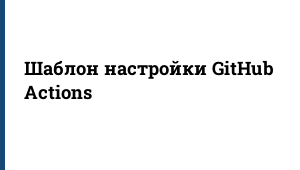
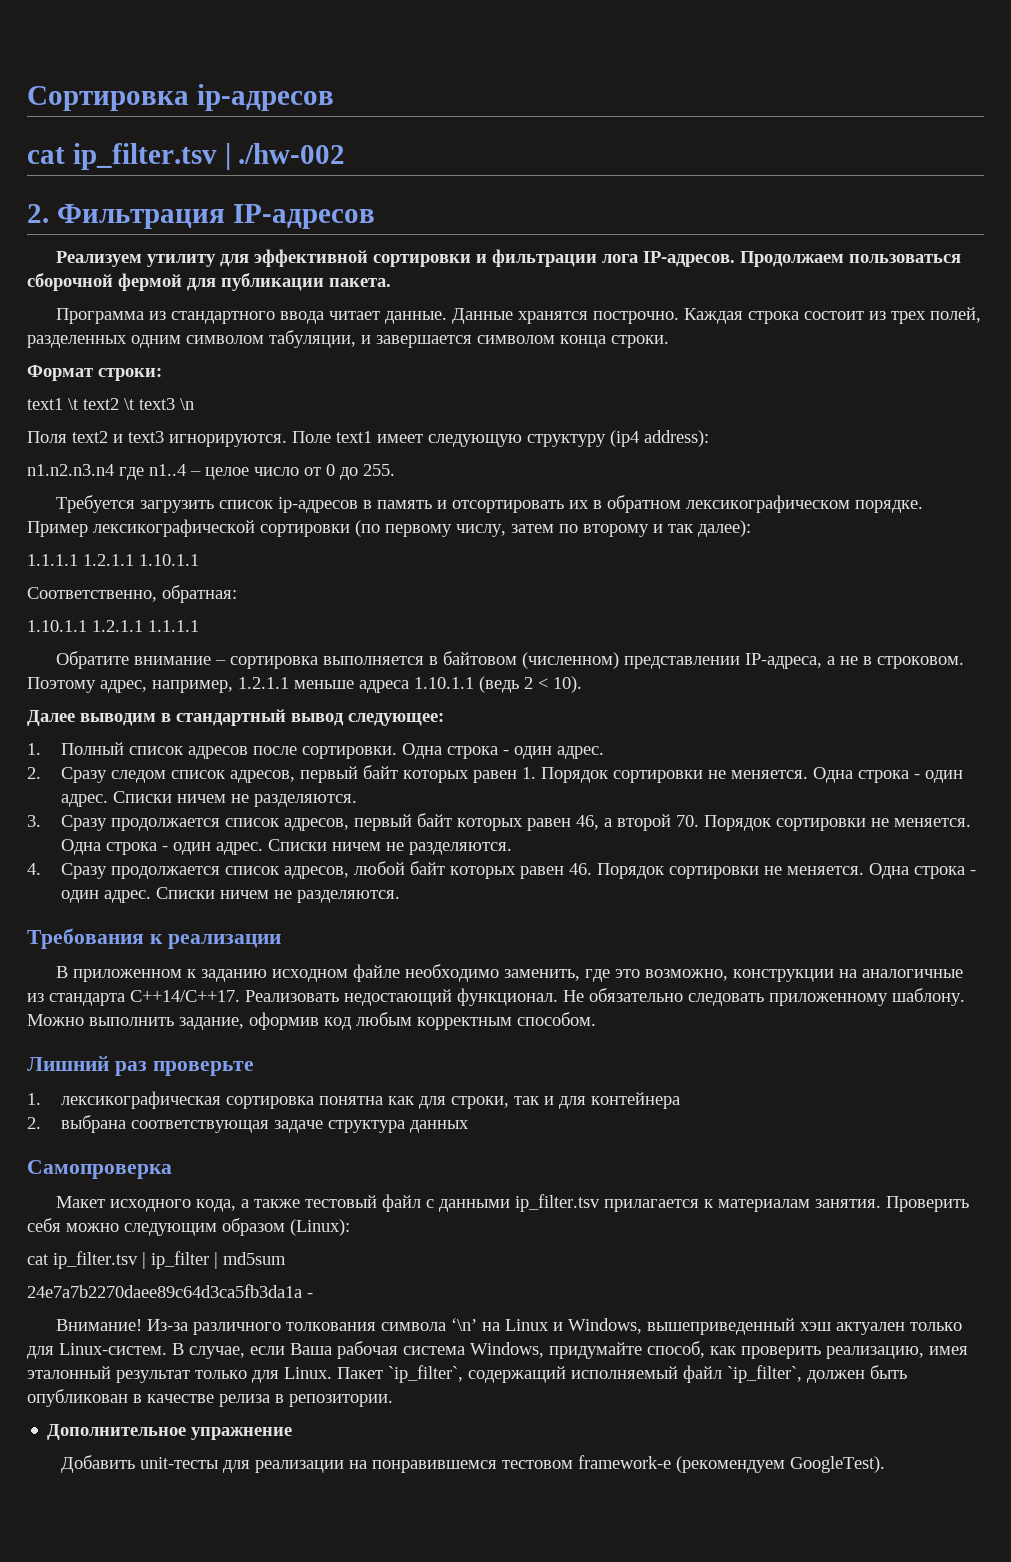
[24,60,274,79] [24,84,92,100] Шаблон настройки GitHub Actions -> [27,84,334,111] [27,143,346,170] [27,204,375,229] [55,249,961,267] [27,273,391,291] [55,307,981,324] [27,330,669,348] [27,365,162,381] [27,398,194,410] [27,430,709,447] [27,464,395,480] [55,495,923,513] [27,519,751,537] [27,554,199,566] [27,585,237,603] [27,620,199,632] [55,651,964,669] [27,676,582,693] [27,709,444,726] [27,742,604,759] [27,765,963,783] [60,791,357,807] [27,813,971,831] [60,839,512,855] [27,861,976,879] [60,887,400,903] [27,928,281,949] [55,964,963,982] [27,988,965,1006] [27,1012,596,1030] [27,1056,254,1076] [27,1091,680,1109] [27,1115,469,1133] [27,1160,172,1179] [55,1194,969,1212] [27,1218,350,1236] [27,1251,286,1269] [27,1284,313,1298] [55,1318,962,1335] [27,1341,968,1359] [27,1365,907,1383] [27,1389,393,1407] [47,1424,293,1440] [60,1455,885,1473] Сортировка ip-адресов // cat ip_filter.tsv | ./hw-002 // 2. Фильтрация IP-адресов // Реализуем утилиту для эффективной сортировки и фильтрации лога IP-адресов. Продолжаем пользоваться сборочной фермой для публикации пакета. // Программа из стандартного ввода читает данные. Данные хранятся построчно. Каждая строка состоит из трех полей, разделенных одним символом табуляции, и завершается символом конца строки. // Формат строки: // text1 \t text2 \t text3 \n // Поля text2 и text3 игнорируются. Поле text1 имеет следующую структуру (ip4 address): // n1.n2.n3.n4 где n1..4 – целое число от 0 до 255. // Требуется загрузить список ip-адресов в память и отсортировать их в обратном лексикографическом порядке. Пример лексикографической сортировки (по первому числу, затем по второму и так далее): // 1.1.1.1 1.2.1.1 1.10.1.1 // Соответственно, обратная: // 1.10.1.1 1.2.1.1 1.1.1.1 // Обратите внимание – сортировка выполняется в байтовом (численном) представлении IP-адреса, а не в строковом. Поэтому адрес, например, 1.2.1.1 меньше адреса 1.10.1.1 (ведь 2 < 10). // Далее выводим в стандартный вывод следующее: // 1. Полный список адресов после сортировки. Одна строка - один адрес. // 2. Сразу следом список адресов, первый байт которых равен 1. Порядок сортировки не меняется. Одна строка - один адрес. Списки ничем не разделяются. // 3. Сразу продолжается список адресов, первый байт которых равен 46, а второй 70. Порядок сортировки не меняется. Одна строка - один адрес. Списки ничем не разделяются. // 4. Сразу продолжается список адресов, любой байт которых равен 46. Порядок сортировки не меняется. Одна строка - один адрес. Списки ничем не разделяются. // Требования к реализации // В приложенном к заданию исходном файле необходимо заменить, где это возможно, конструкции на аналогичные из стандарта С++14/C++17. Реализовать недостающий функционал. Не обязательно следовать приложенному шаблону. Можно выполнить задание, оформив код любым корректным способом. // Лишний раз проверьте // 1. лексикографическая сортировка понятна как для строки, так и для контейнера // 2. выбрана соответствующая задаче структура данных // Самопроверка // Макет исходного кода, а также тестовый файл с данными ip_filter.tsv прилагается к материалам занятия. Проверить себя можно следующим образом (Linux): // cat ip_filter.tsv | ip_filter | md5sum // 24e7a7b2270daee89c64d3ca5fb3da1a - // Внимание! Из-за различного толкования символа ‘\n’ на Linux и Windows, вышеприведенный хэш актуален только для Linux-систем. В случае, если Ваша рабочая система Windows, придумайте способ, как проверить реализацию, имея эталонный результат только для Linux. Пакет `ip_filter`, содержащий исполняемый файл `ip_filter`, должен быть опубликован в качестве релиза в репозитории. // Дополнительное упражнение // Добавить unit-тесты для реализации на понравившемся тестовом framework-е (рекомендуем GoogleTest).

